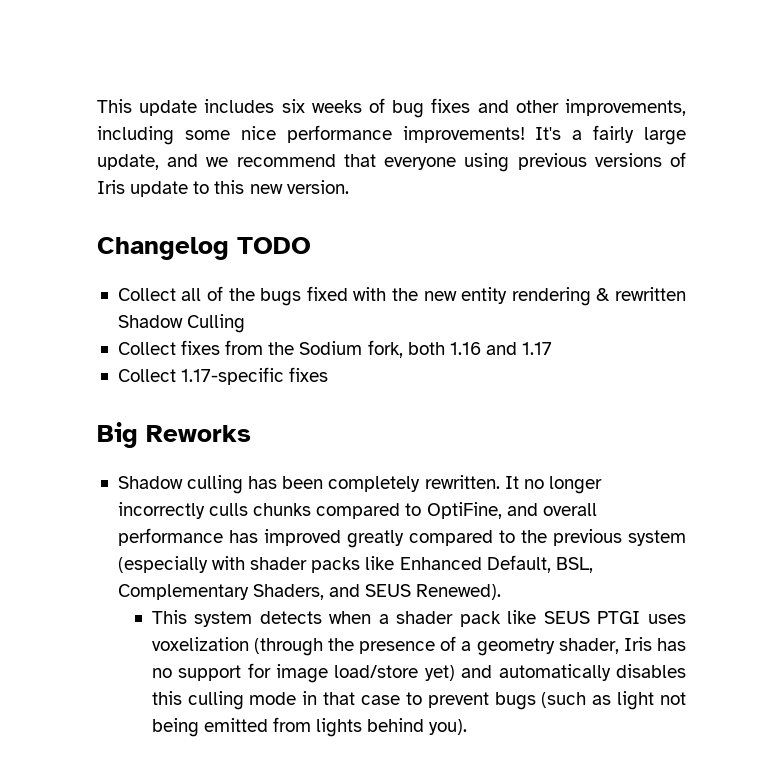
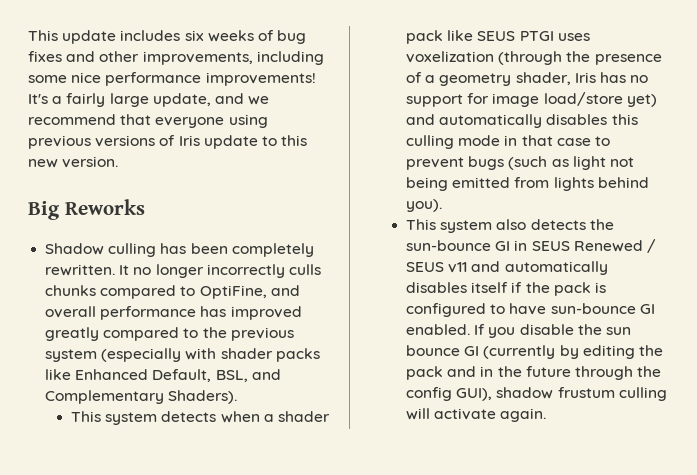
[97,237,311,260] [117,286,686,306] [117,314,246,333] [117,340,553,358] [117,367,329,385] // Changelog TODO // Collect all of the bugs fixed with the new entity rendering & rewritten Shadow Culling // Collect fixes from the Sodium fork, both 1.16 and 1.17 // Collect 1.17-specific fixes -> (119, 162) none
[117,584,502,600] Complementary Shaders, and SEUS Renewed). -> [251,369,281,380] [45,390,238,404] and Complementary Shaders).
(468, 727) none -> [406,219,614,233] [406,239,657,253] [406,261,608,275] [406,282,607,296] [406,303,655,317] [406,324,632,338] [406,345,664,359] [406,366,662,380] [406,387,667,401] [406,408,547,422] // This system also detects the sun-bounce GI in SEUS Renewed / SEUS v11 and automatically disables itself if the pack is configured to have sun-bounce GI enabled. If you disable the sun bounce GI (currently by editing the pack and in the future through the config GUI), shadow frustum culling will activate again.

